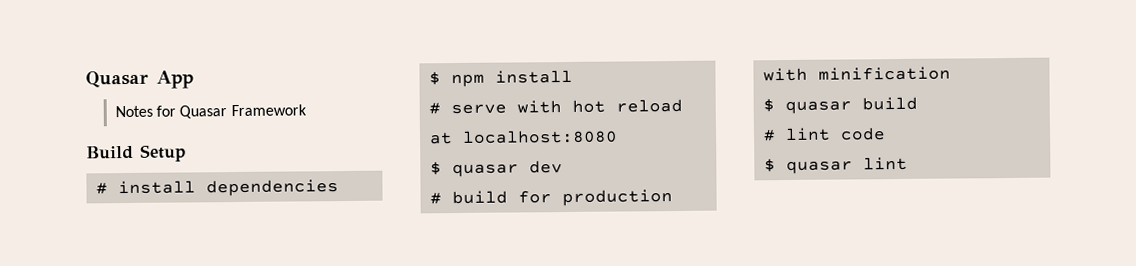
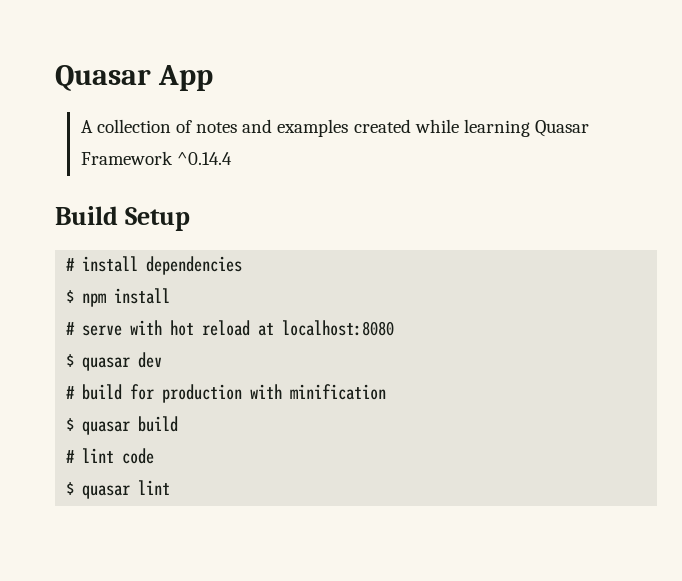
[114,105,176,118] Notes for -> [80,119,530,137] A collection of notes and examples created while learning
(307, 110) none -> [176,152,232,165] ^0.14.4

